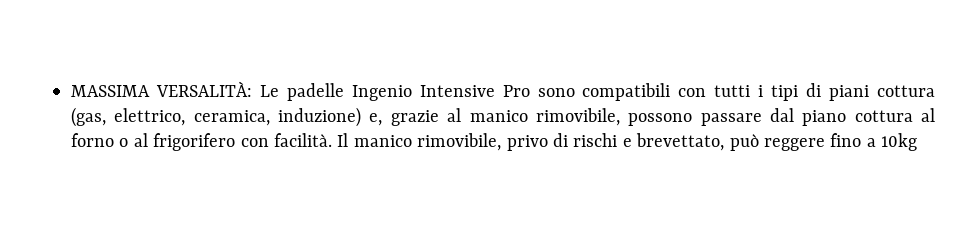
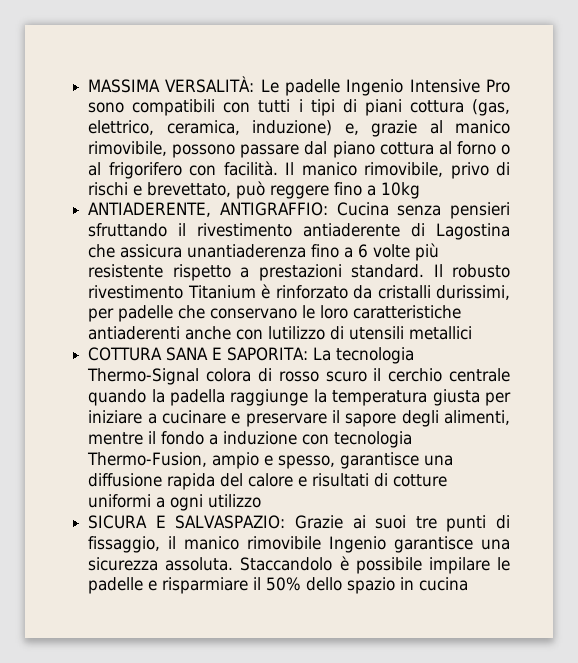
(918, 142) none -> [88,202,510,219] [88,223,511,240] [88,243,440,261] [88,264,511,281] [88,284,511,300] [88,305,462,322] [88,326,473,340] [88,347,415,364] [87,368,510,385] [88,389,511,406] [88,410,510,427] [88,431,413,448] [87,452,454,469] [88,473,448,490] [88,494,262,511] [88,515,510,532] [88,536,511,553] [88,556,510,574] [88,577,469,594] // ANTIADERENTE, ANTIGRAFFIO: Cucina senza pensieri sfruttando il rivestimento antiaderente di Lagostina che assicura unantiaderenza fino a 6 volte più resistente rispetto a prestazioni standard. Il robusto rivestimento Titanium è rinforzato da cristalli durissimi, per padelle che conservano le loro caratteristiche antiaderenti anche con lutilizzo di utensili metallici // COTTURA SANA E SAPORITA: La tecnologia Thermo-Signal colora di rosso scuro il cerchio centrale quando la padella raggiunge la temperatura giusta per iniziare a cucinare e preservare il sapore degli alimenti, mentre il fondo a induzione con tecnologia Thermo-Fusion, ampio e spesso, garantisce una diffusione rapida del calore e risultati di cotture uniformi a ogni utilizzo // SICURA E SALVASPAZIO: Grazie ai suoi tre punti di fissaggio, il manico rimovibile Ingenio garantisce una sicurezza assoluta. Staccandolo è possibile impilare le padelle e risparmiare il 50% dello spazio in cucina

